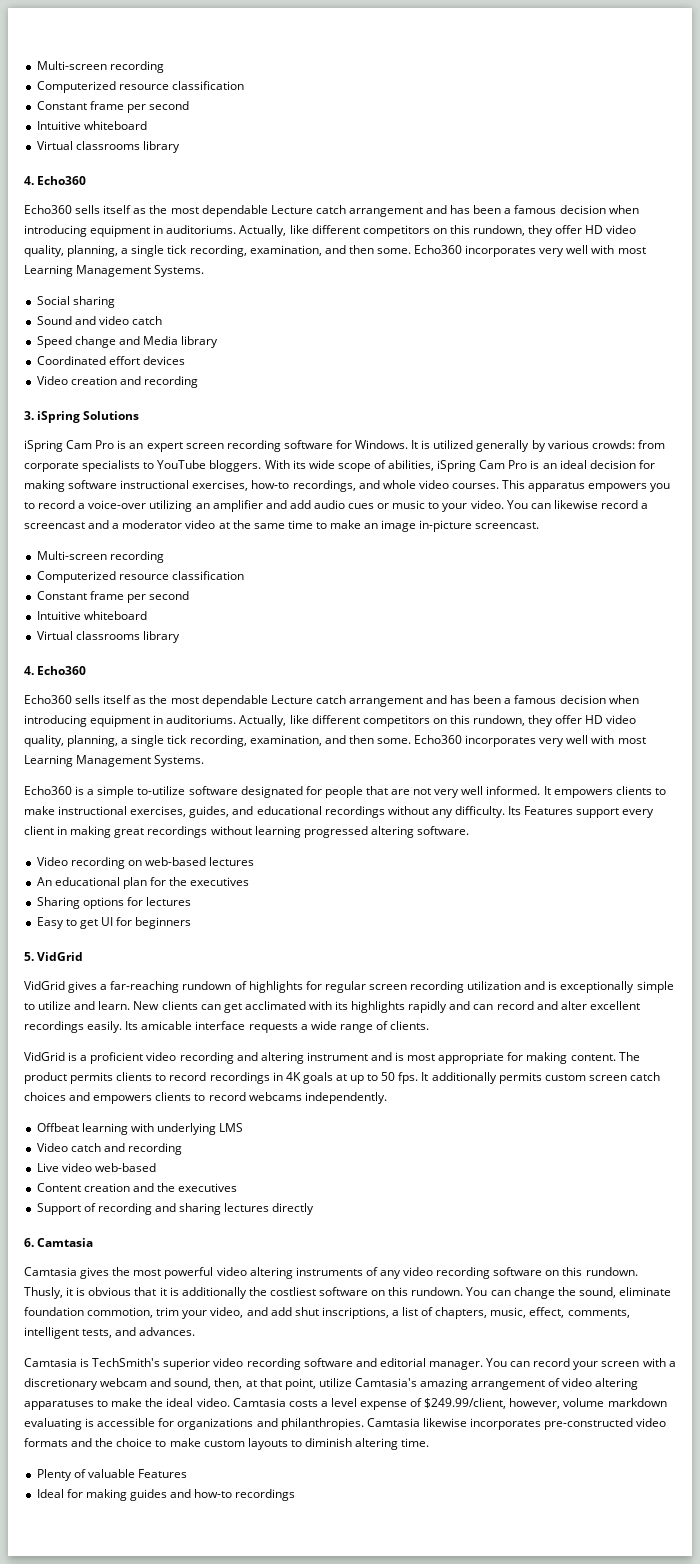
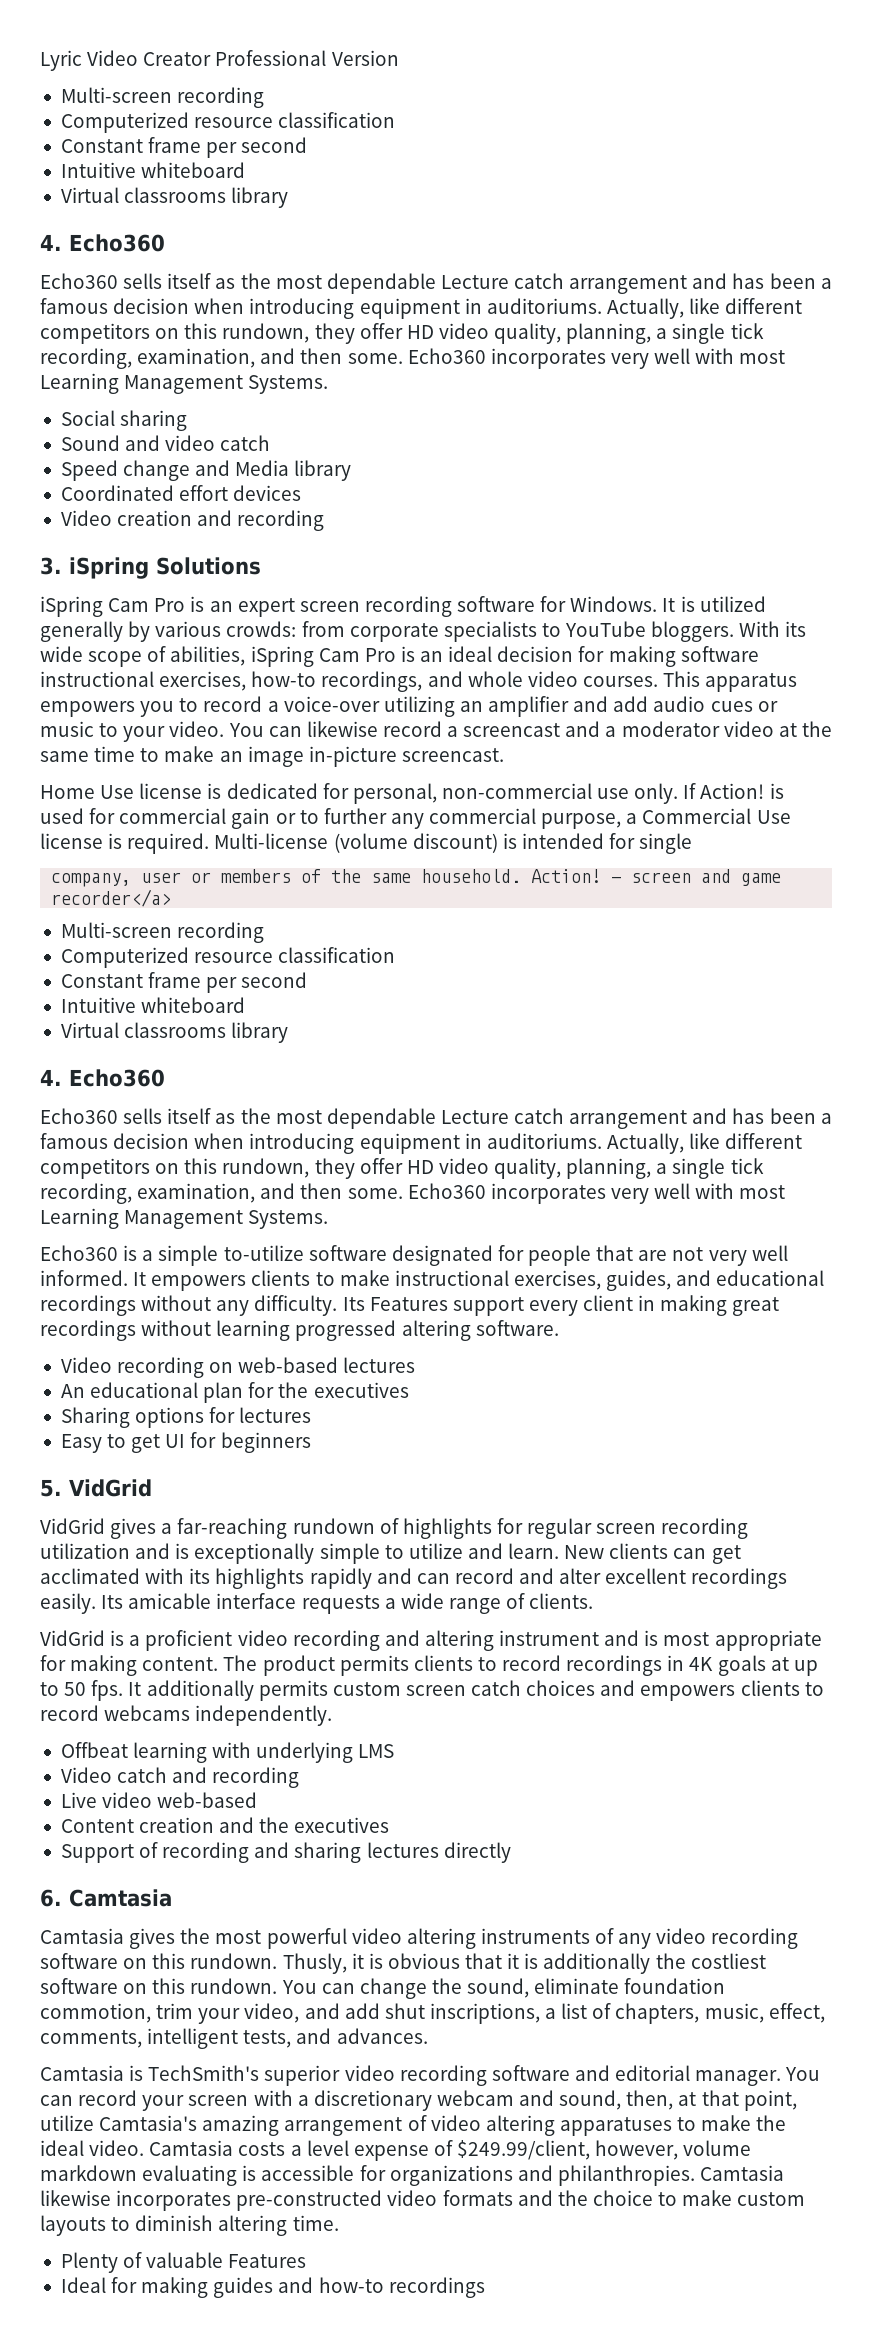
(36, 65) none -> [40,50,399,71] Lyric Video Creator Professional Version //
(540, 525) none -> [40,783,784,804] [40,808,791,829] [40,833,693,854] [51,869,782,887] [51,889,172,907] // Home Use license is dedicated for personal, non-commercial use only. If Action! is used for commercial gain or to further any commercial purpose, a Commercial Use license is required. Multi-license (volume discount) is intended for single // company, user or members of the same household. Action! - screen and game recorder</a>

